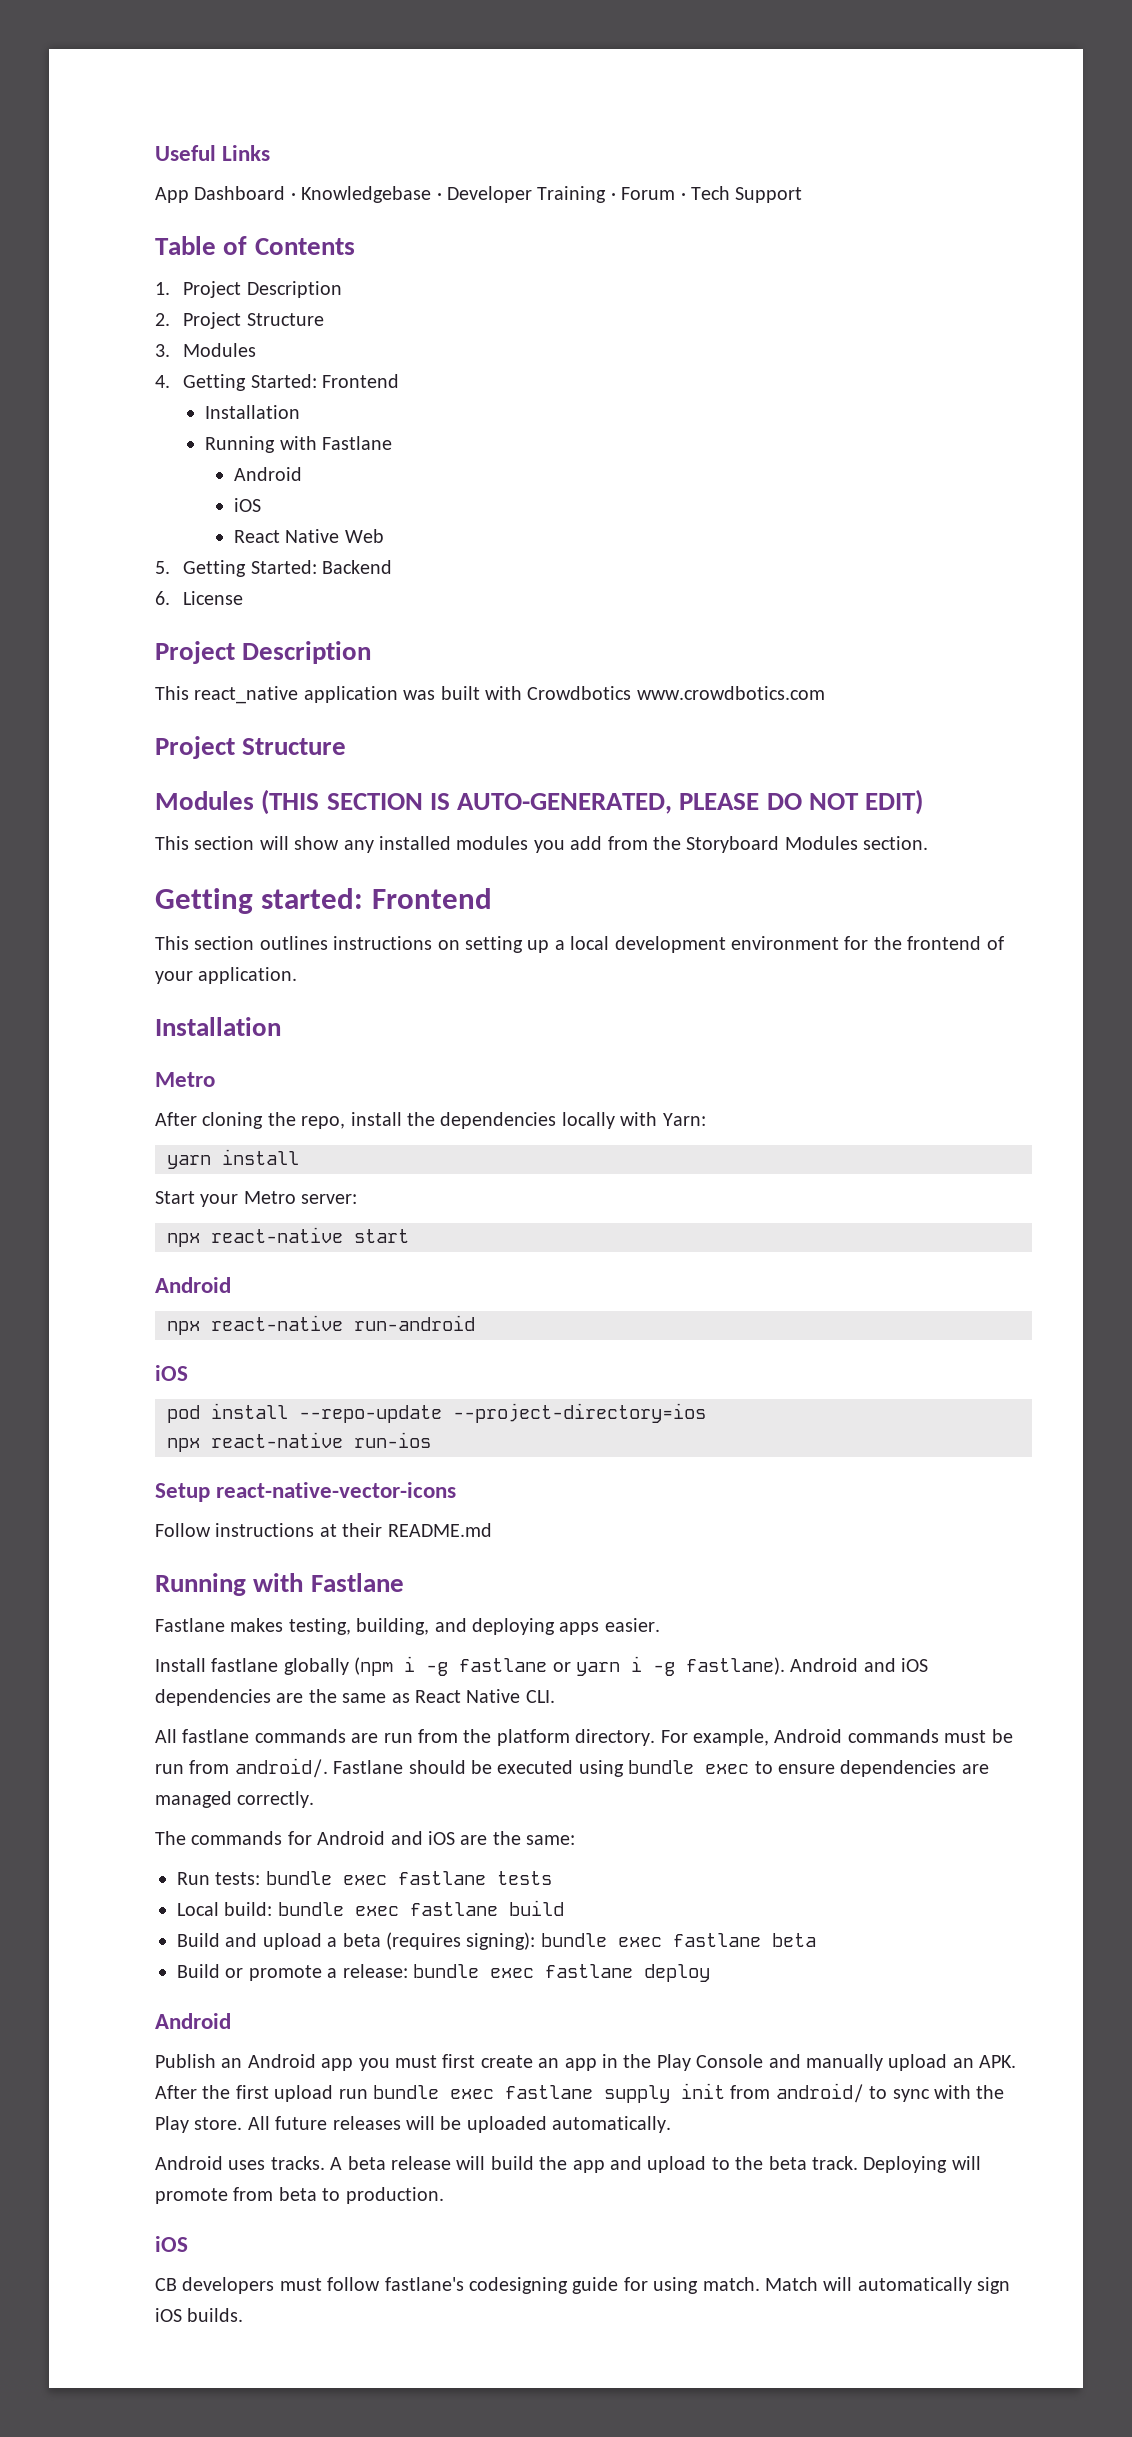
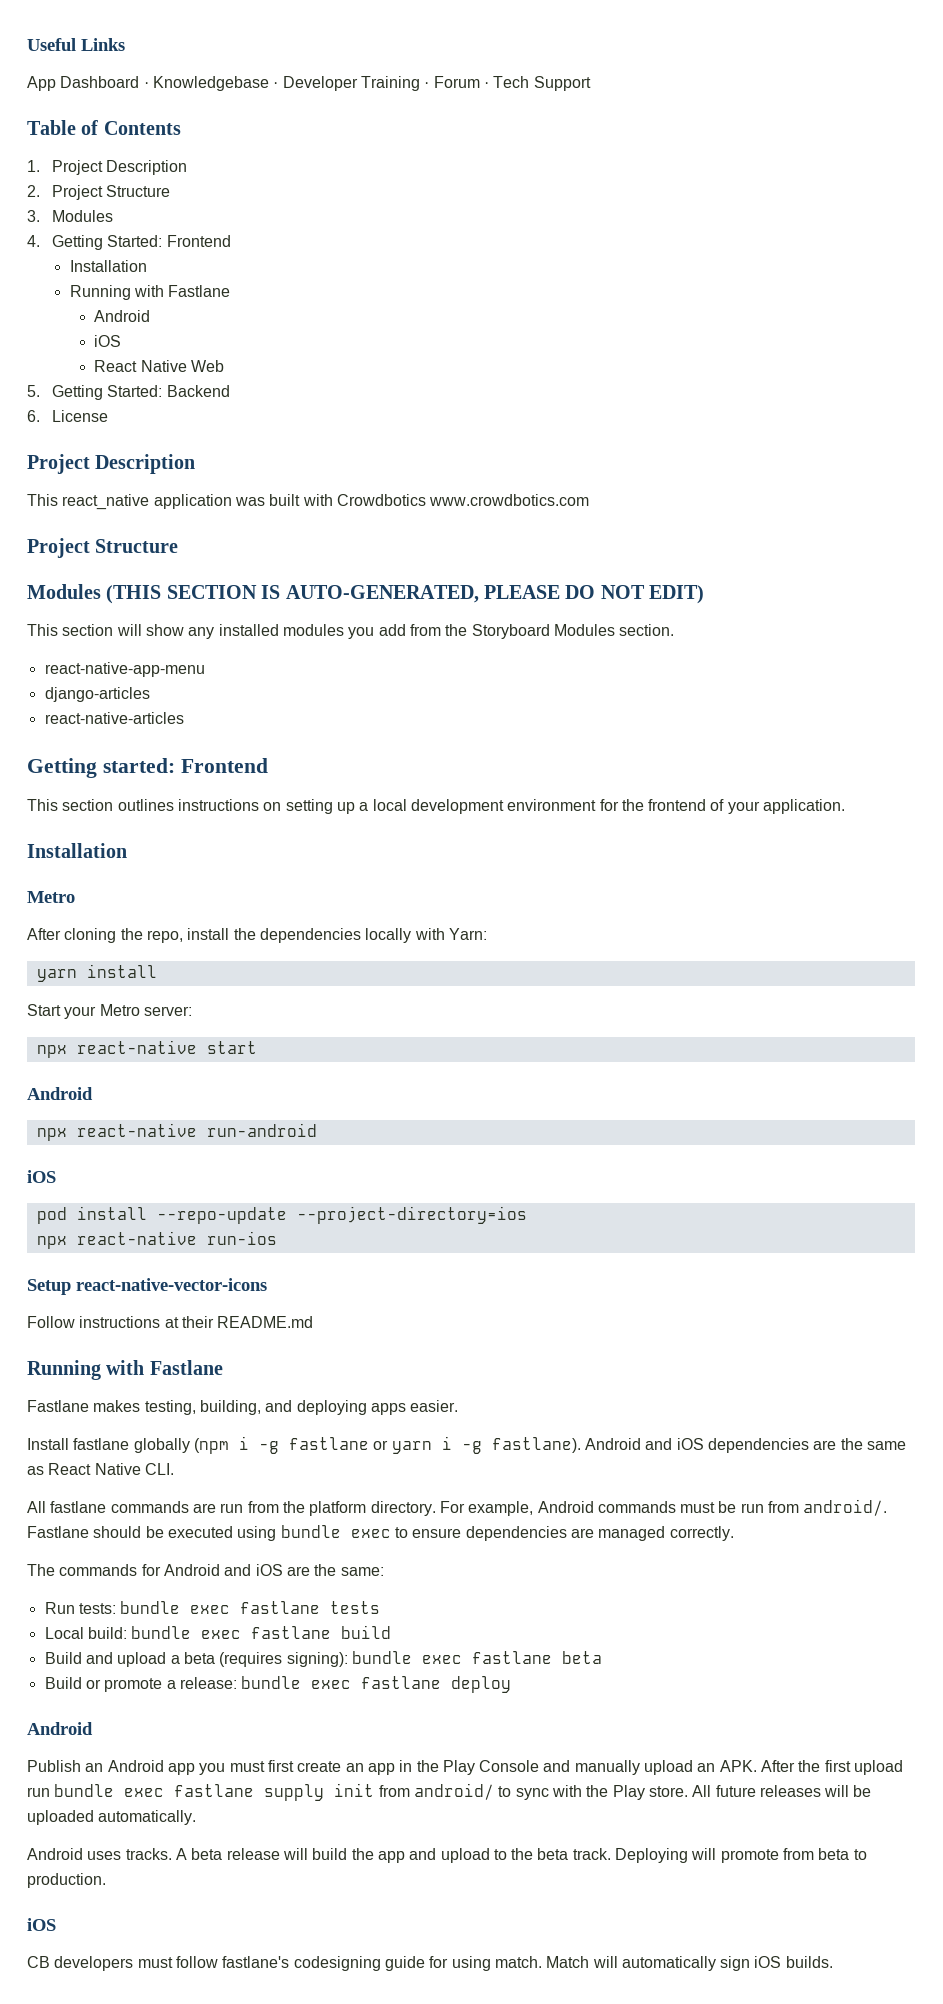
(929, 843) none -> [44,662,205,677] [44,687,150,702] [44,712,184,724] // react-native-app-menu // django-articles // react-native-articles

